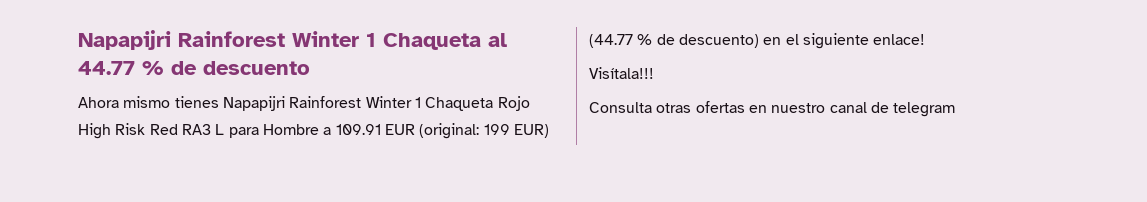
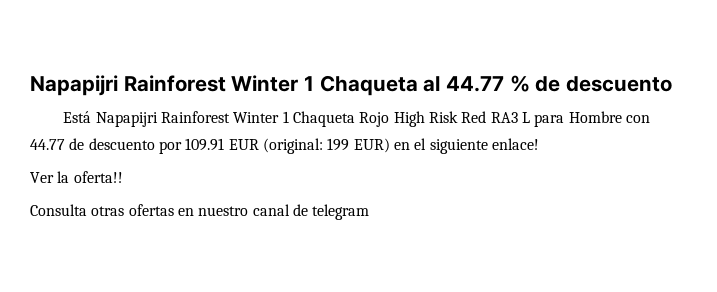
[78,96,219,108] Ahora mismo tienes -> [63,111,92,123] Está
[323,127,332,135] a -> [625,115,650,123] [30,138,182,154] con 44.77 de descuento por
[589,34,759,48] (44.77 % de descuento) -> (390, 145) none
[589,67,654,79] Visítala!!! -> [30,171,123,183] Ver la oferta!!

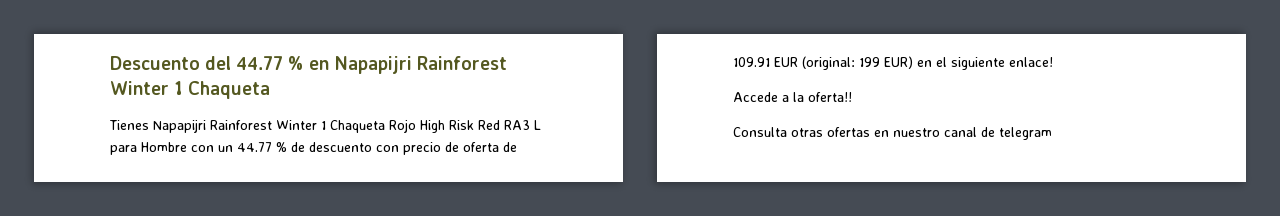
[30,75,673,96] [63,111,92,123] Napapijri Rainforest Winter 1 Chaqueta al 44.77 % de descuento // Está -> [110,56,507,74] [110,81,271,99] [109,120,149,130] Descuento del 44.77 % en Napapijri Rainforest Winter 1 Chaqueta // Tienes
[30,138,182,154] 44.77 de descuento por -> [218,142,517,155] un 44.77 % de descuento con precio de oferta de
[30,172,54,183] Ver -> [733,92,789,102] Accede a

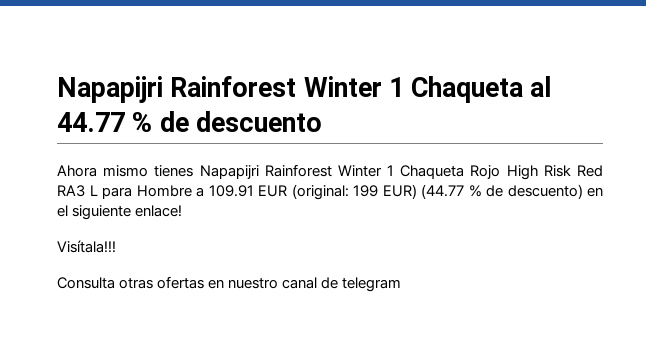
[110,56,507,74] [110,81,271,99] [109,120,149,130] Descuento del 44.77 % en Napapijri Rainforest Winter 1 Chaqueta // Tienes -> [57,76,552,103] [57,111,322,132] [57,165,194,177] Napapijri Rainforest Winter 1 Chaqueta al 44.77 % de descuento // Ahora mismo tienes
[191,142,517,155] con un 44.77 % de descuento con precio de oferta de -> [196,187,204,197] a
(913, 62) none -> [421,184,583,199] (44.77 % de descuento)
[733,92,852,102] Accede a la oferta!! -> [57,240,116,253] Visítala!!!

